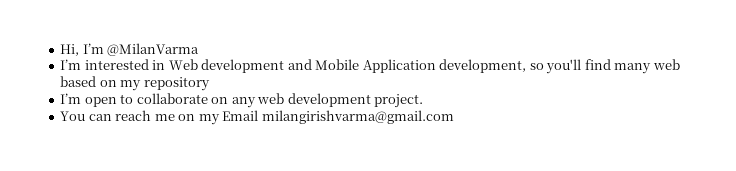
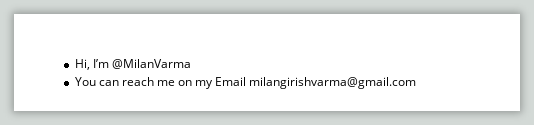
[60,59,680,74] [60,76,210,91] [60,93,424,108] // I’m interested in Web development and Mobile Application development, so you'll find many web based on my repository // I’m open to collaborate on any web development project. -> (191, 64) none

